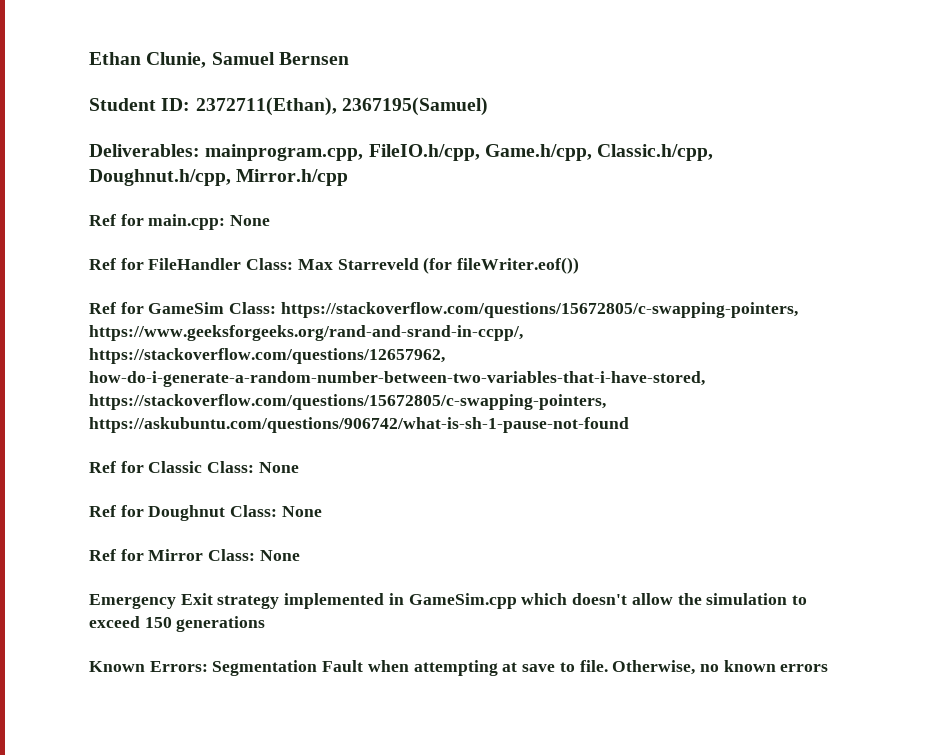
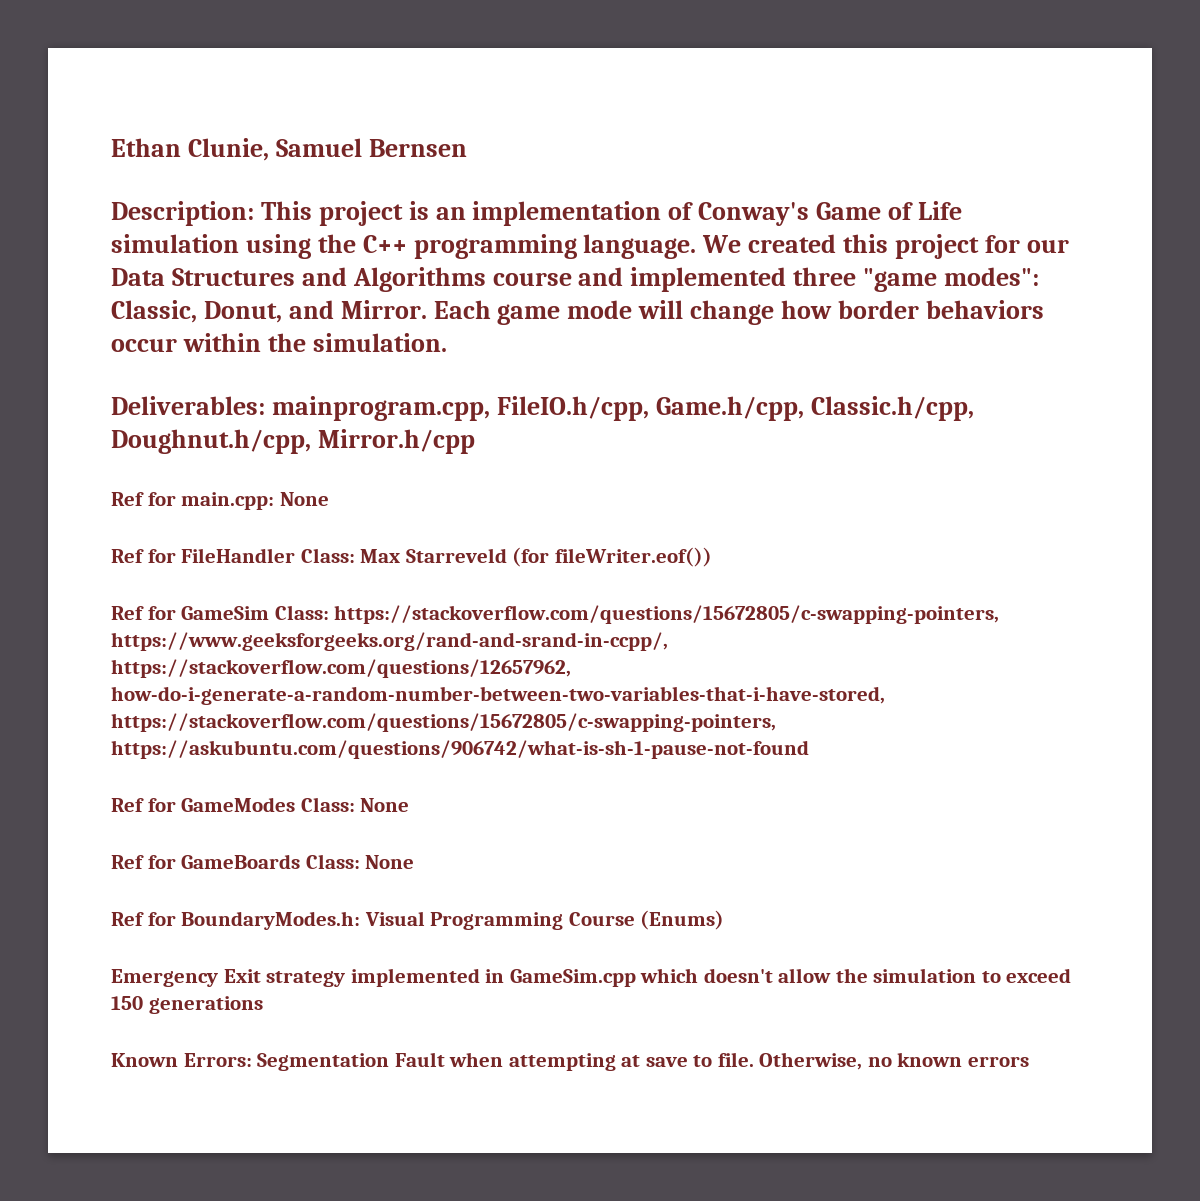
[89,97,488,116] Student ID: 2372711(Ethan), 2367195(Samuel) -> [111,201,962,226] [111,234,1069,259] [111,267,1039,292] [111,300,1044,325] [111,333,447,352] Description: This project is an implementation of Conway's Game of Life simulation using the C++ programming language. We created this project for our Data Structures and Algorithms course and implemented three "game modes": Classic, Donut, and Mirror. Each game mode will change how border behaviors occur within the simulation.
[148,461,299,473] [89,505,322,521] [89,549,300,561] Classic Class: None // Ref for Doughnut Class: None // Ref for Mirror Class: None -> [181,797,410,812] [111,854,415,869] [111,910,725,930] GameModes Class: None // Ref for GameBoards Class: None // Ref for BoundaryModes.h: Visual Programming Course (Enums)

